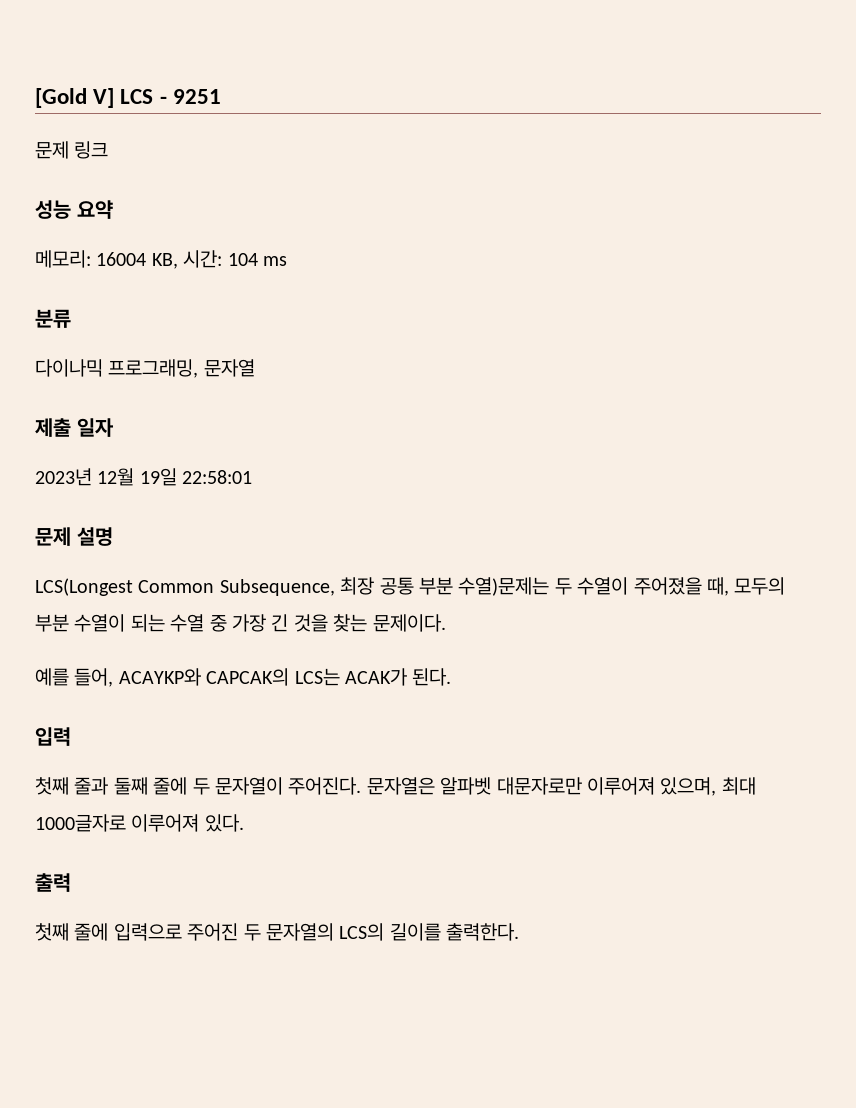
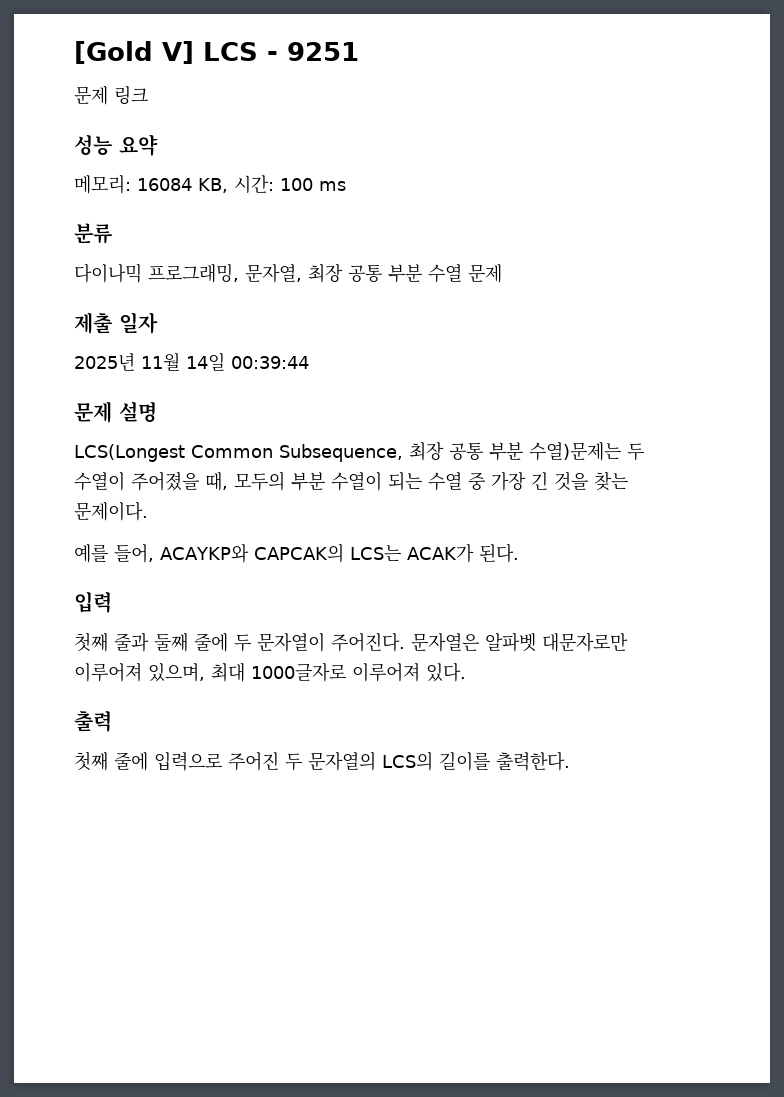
[96,252,147,266] 16004 -> [137,178,192,191] 16084
[227,253,258,266] 104 -> [280,178,313,191] 100
[203,359,255,377] [35,418,114,437] [35,468,253,486] 문자열 // 제출 일자 // 2023년 12월 19일 22:58:01 -> [245,263,502,283] [74,312,158,334] [74,352,309,371] 문자열, 최장 공통 부분 수열 문제 // 제출 일자 // 2025년 11월 14일 00:39:44

